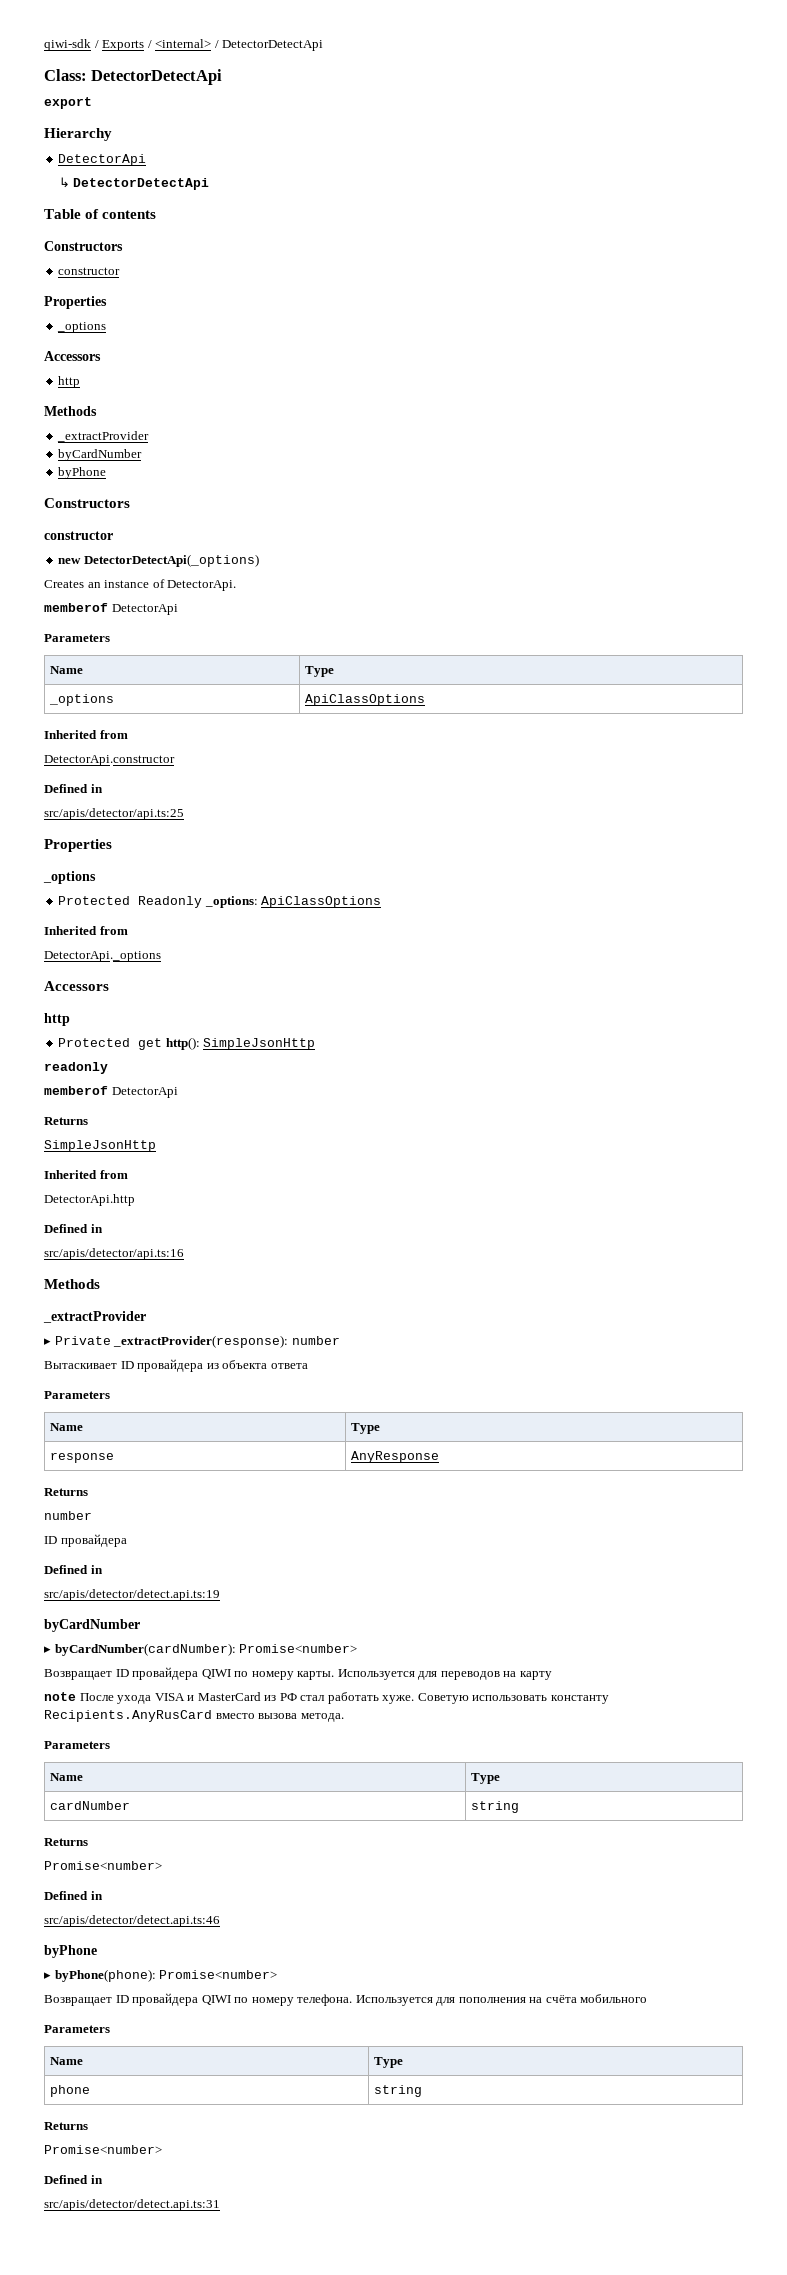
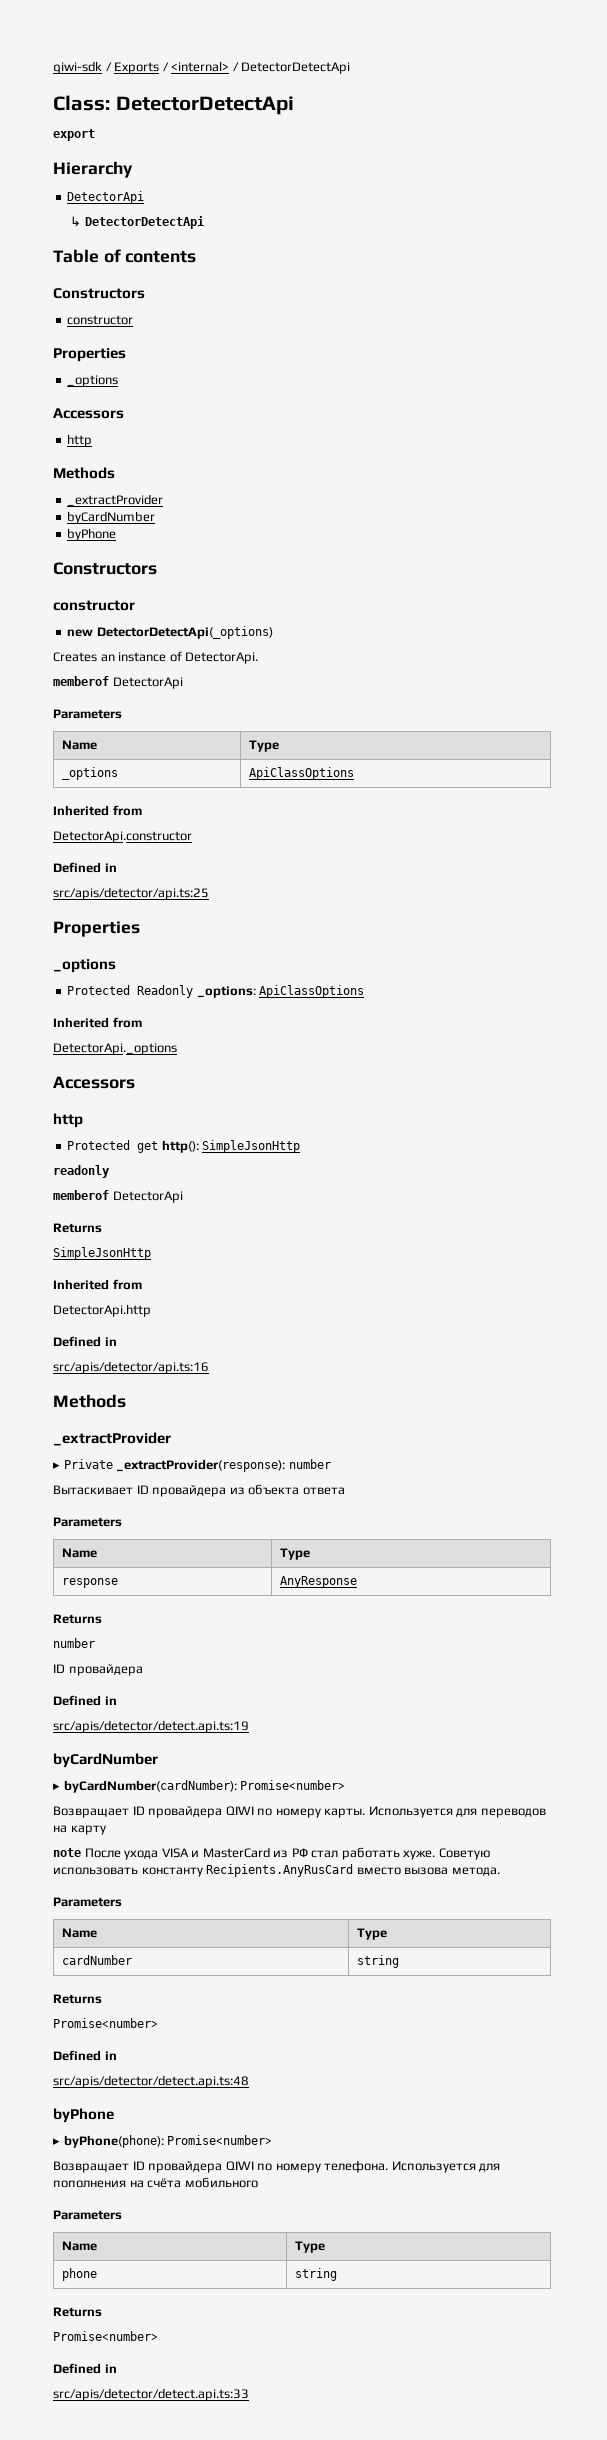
[44,1915,220,1927] src/apis/detector/detect.api.ts:46 -> [53,2075,249,2088] src/apis/detector/detect.api.ts:48
[44,2199,220,2211] src/apis/detector/detect.api.ts:31 -> [53,2388,249,2401] src/apis/detector/detect.api.ts:33

